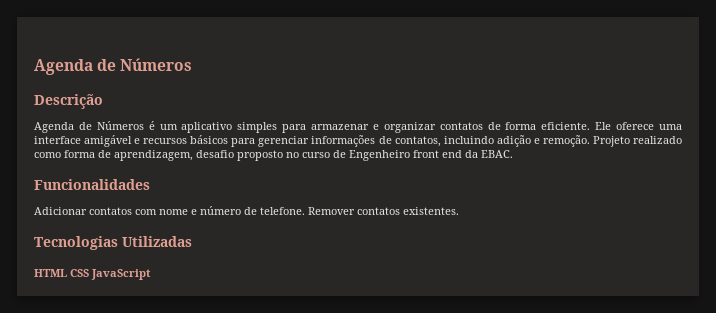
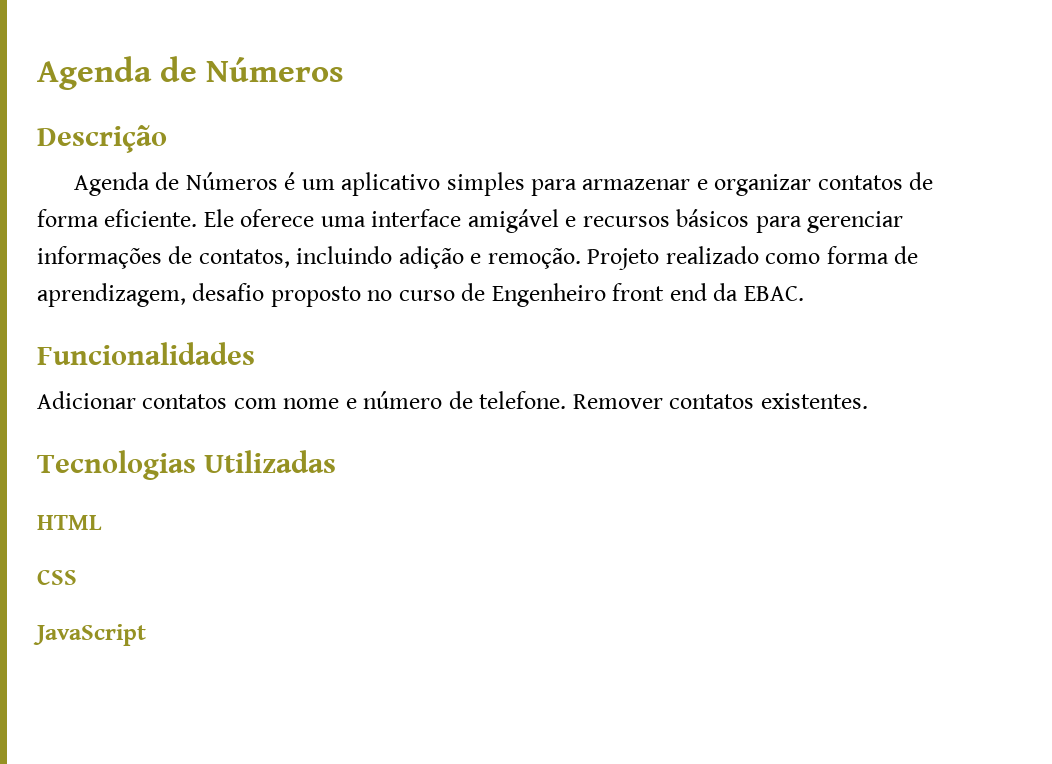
(67, 273) none -> (102, 522) //
(89, 273) none -> (77, 577) //

